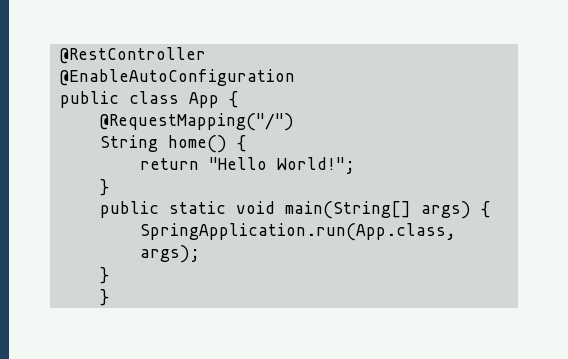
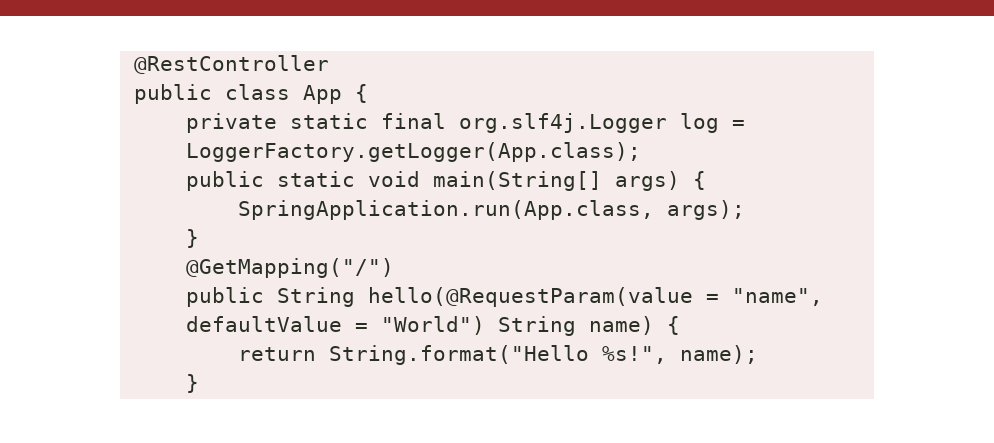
[60,69,296,86] // @EnableAutoConfiguration -> (329, 64) none
[100,113,295,131] [100,135,247,153] [140,157,356,174] [100,179,110,196] @RequestMapping("/") // String home() { // return "Hello World!"; // } -> [185,113,745,133] [185,142,641,162] private static final org.slf4j.Logger log = LoggerFactory.getLogger(App.class);
(110, 275) none -> [185,258,394,278] [185,287,823,307] [185,316,680,336] [237,345,758,365] // @GetMapping("/") // public String hello(@RequestParam(value = "name", defaultValue = "World") String name) { // return String.format("Hello %s!", name);

